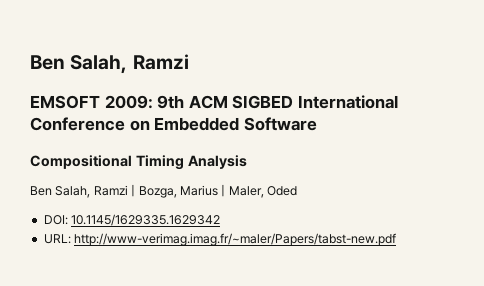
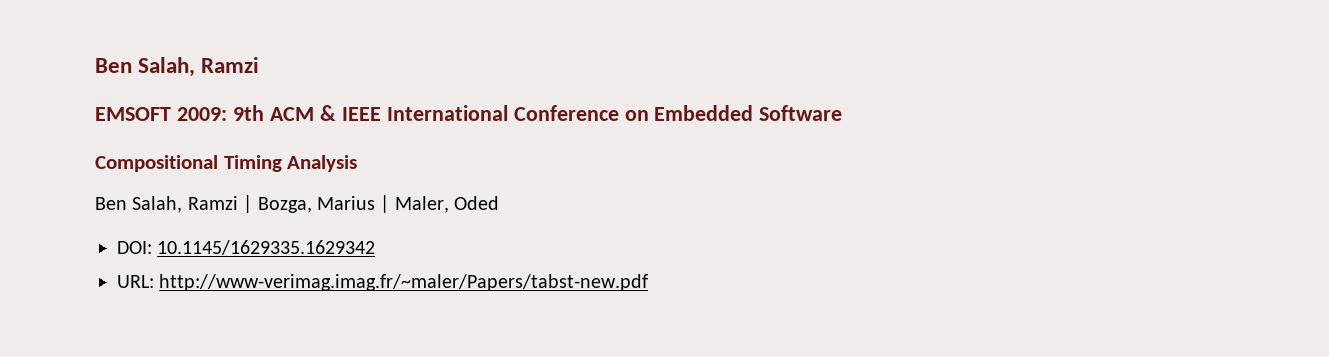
[232,95,294,109] SIGBED -> [319,105,381,121] & IEEE

